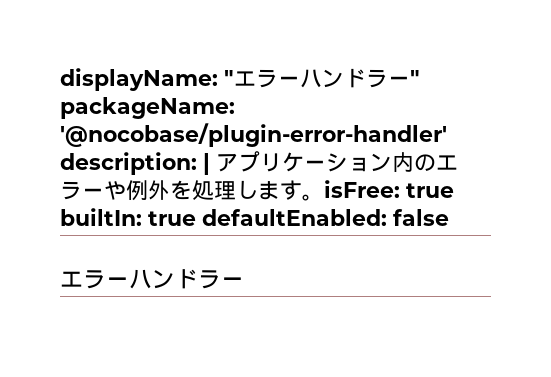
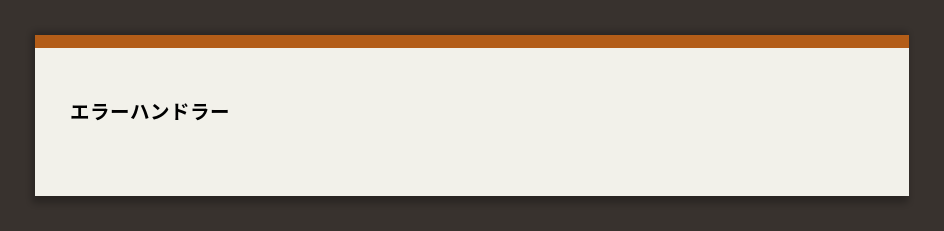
[60,68,420,91] [60,97,235,119] [60,123,447,147] [60,151,458,175] [60,180,454,201] [60,208,449,226] [60,269,244,289] displayName: "エラーハンドラー" packageName: '@nocobase/plugin-error-handler' description: | アプリケーション内のエラーや例外を処理します。isFree: true builtIn: true defaultEnabled: false // エラーハンドラー -> [70,103,230,121] エラーハンドラー

